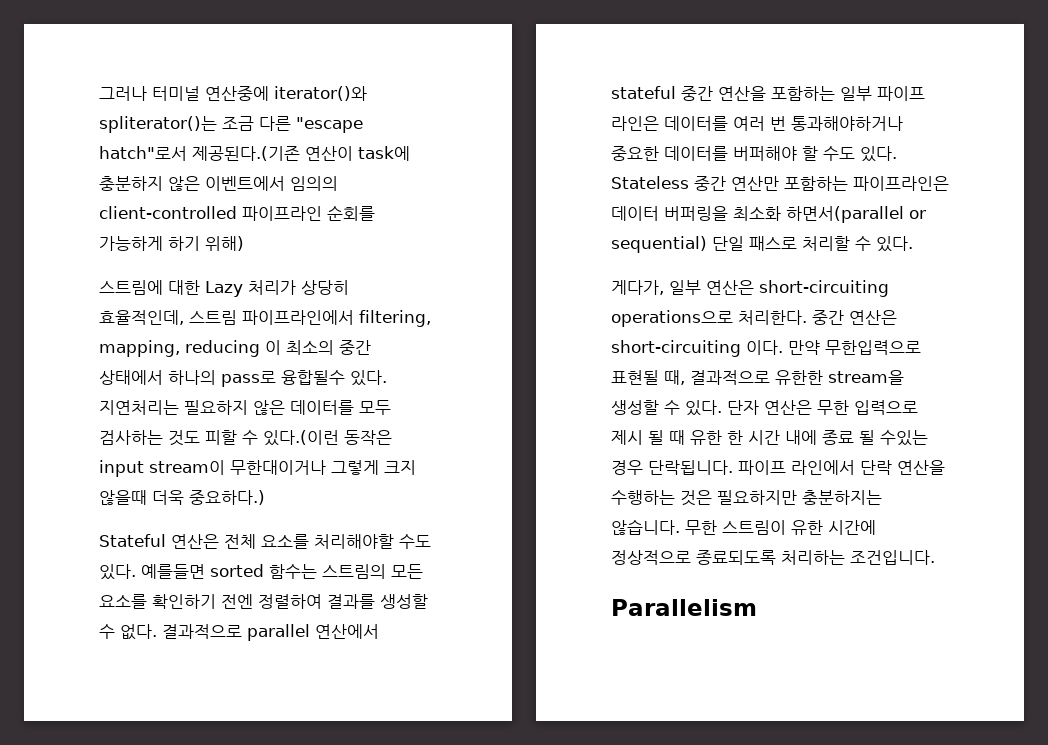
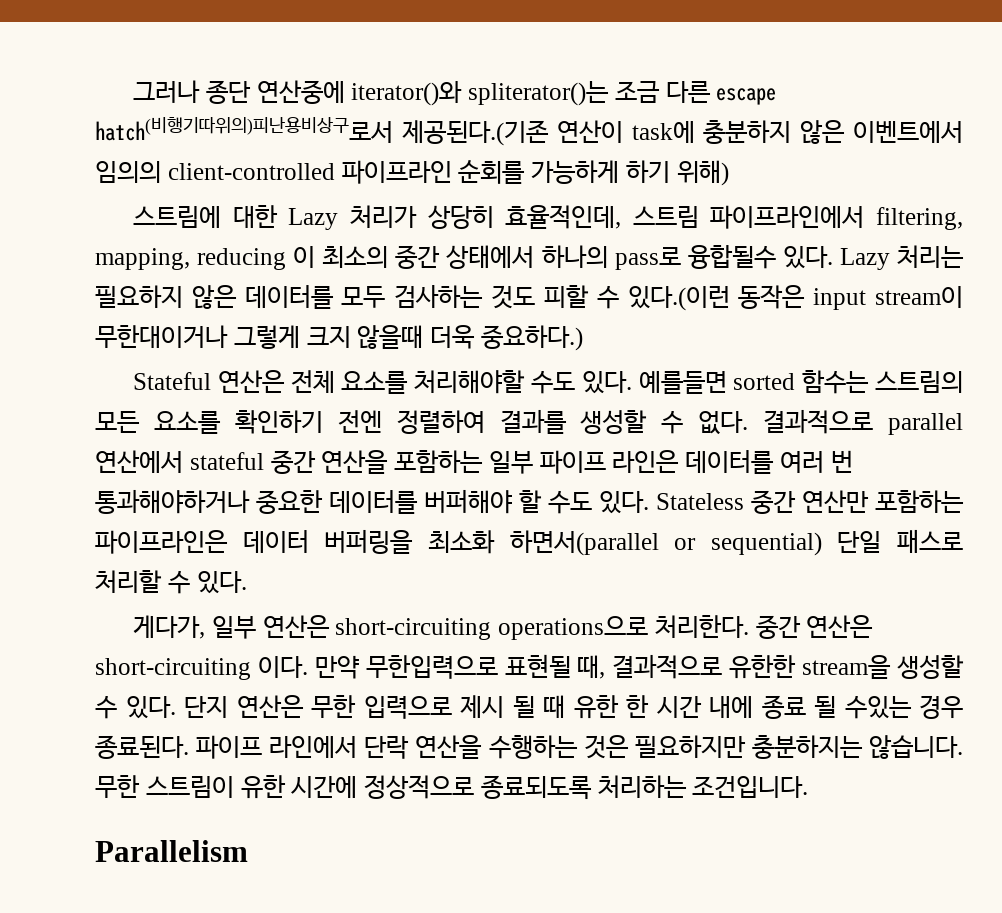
[152,86,200,101] 터미널 -> [205,80,251,104] 종단
[296,117,363,133] [99,146,187,161] "escape hatch"로서 -> [716,88,777,105] [95,117,393,143] escape hatch(비행기따위의)피난용비상구로서
[99,400,179,415] 지연처리는 -> [839,245,965,270] Lazy 처리는
[727,400,759,415] 단자 -> [184,696,228,718] 단지
[648,460,733,475] 단락됩니다. -> [95,735,189,759] 종료된다.

